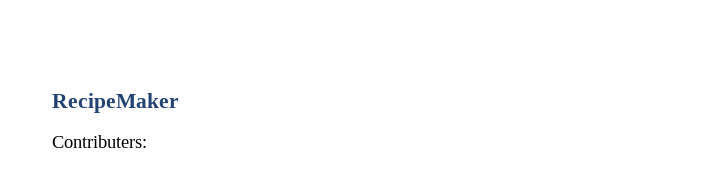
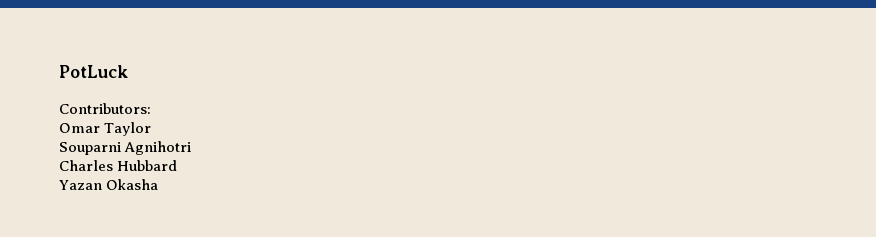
[52,93,179,113] [52,135,147,148] RecipeMaker // Contributers: -> [59,65,128,78] [59,103,151,114] [59,122,152,136] [59,141,192,155] [59,160,178,171] [59,179,159,190] PotLuck // Contributors: // Omar Taylor // Souparni Agnihotri // Charles Hubbard // Yazan Okasha

